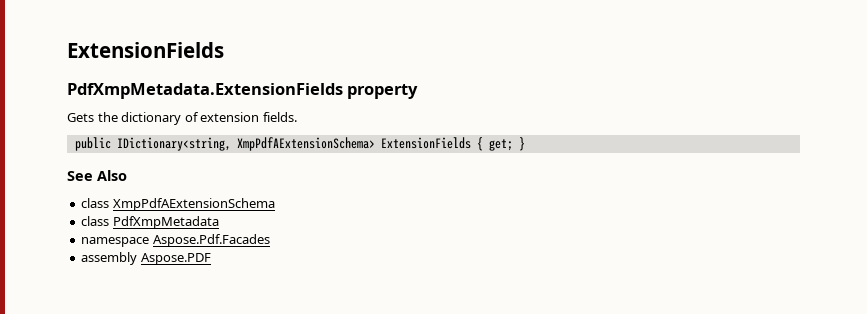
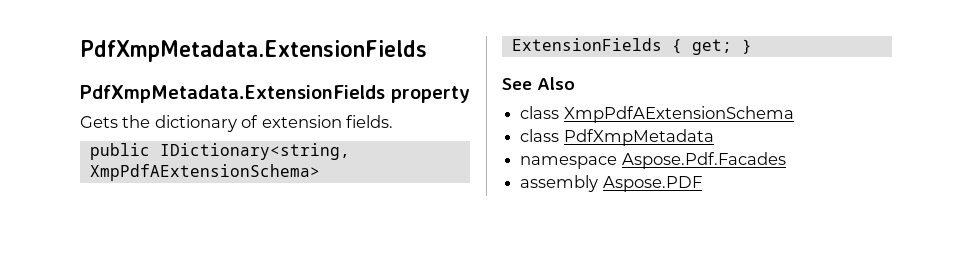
[67,42,224,58] ExtensionFields -> [80,40,427,62] PdfXmpMetadata.ExtensionFields

